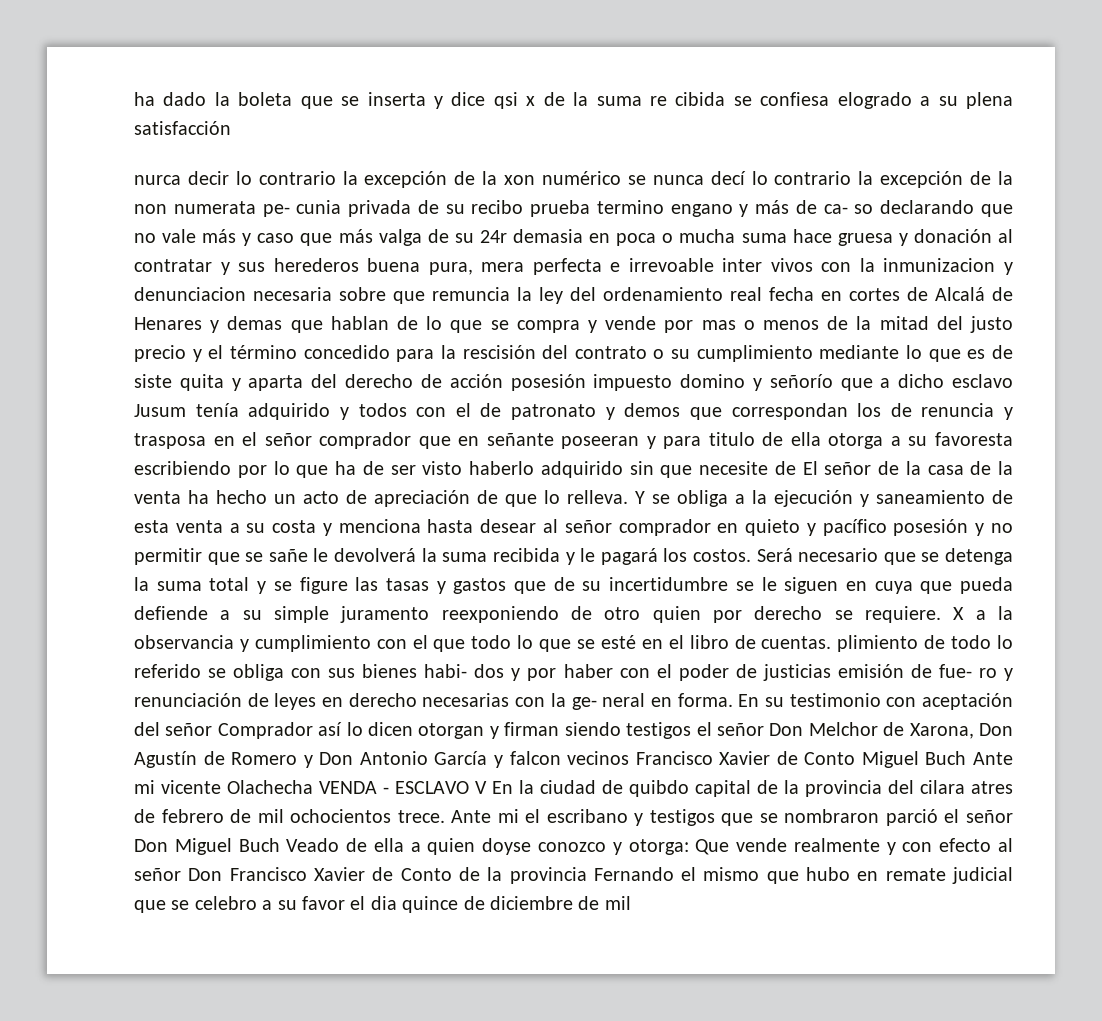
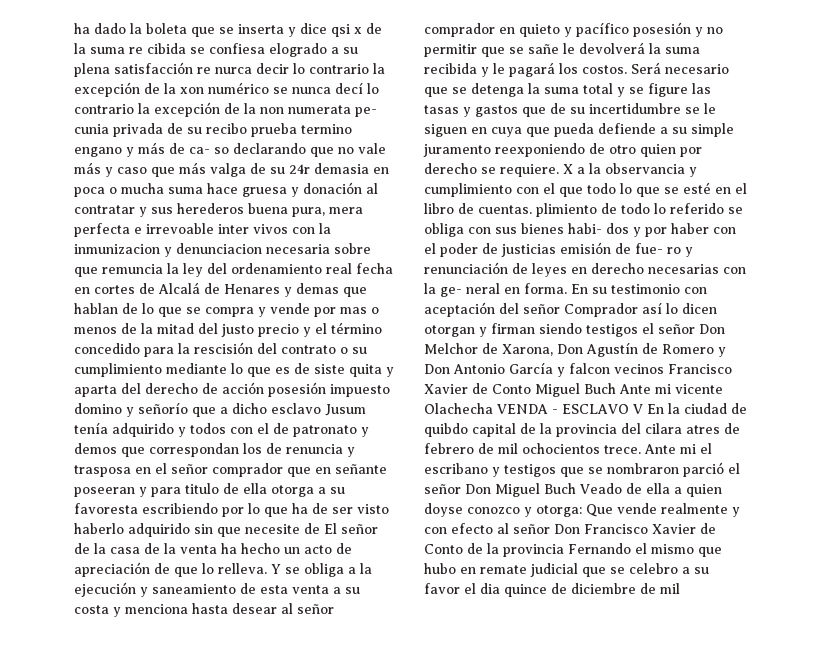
(231, 128) // -> [197,67,211,74] re

